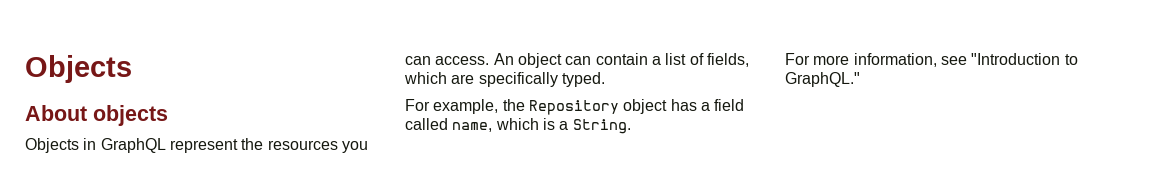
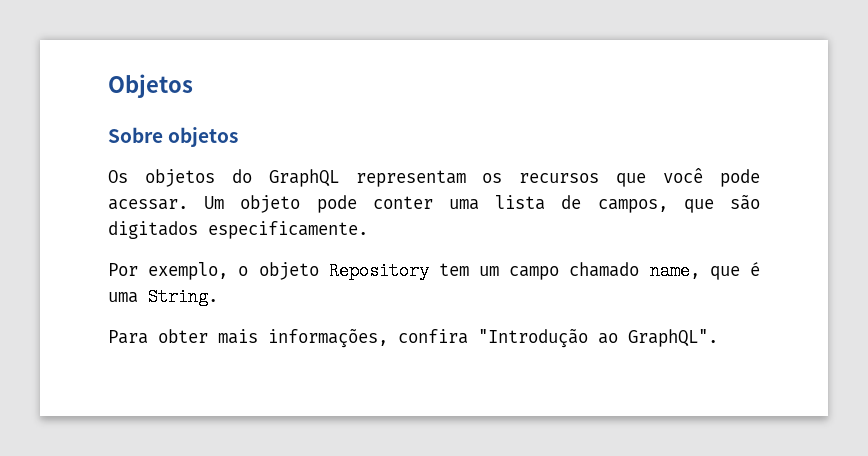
[25,55,132,83] [25,105,168,126] [25,138,368,153] [405,53,749,68] [404,72,605,87] [405,99,745,115] [405,118,631,134] [785,53,1078,67] [785,72,860,87] Objects // About objects // Objects in GraphQL represent the resources you can access. An object can contain a list of fields, which are specifically typed. // For example, the Repository object has a field called name, which is a String. // For more information, see "Introduction to GraphQL." -> [108,74,193,98] [108,127,239,147] [108,168,761,187] [108,194,760,213] [108,221,368,239] [108,262,760,280] [108,288,218,306] [108,328,718,348] Objetos // Sobre objetos // Os objetos do GraphQL representam os recursos que você pode acessar. Um objeto pode conter uma lista de campos, que são digitados especificamente. // Por exemplo, o objeto Repository tem um campo chamado name, que é uma String. // Para obter mais informações, confira "Introdução ao GraphQL".

